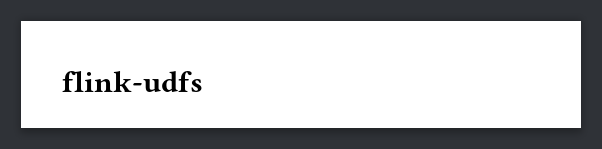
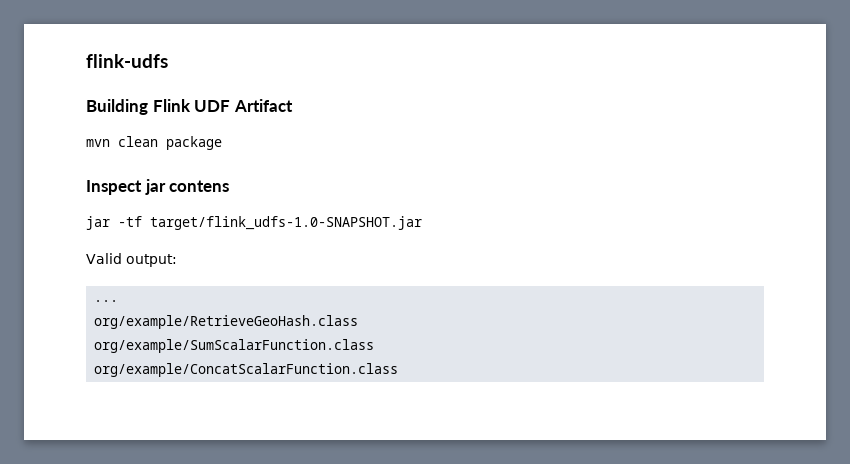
(203, 81) none -> [86,99,293,115] [86,136,222,150] [86,179,230,195] [86,216,422,230] [86,253,177,267] [94,300,119,302] [94,315,359,329] [94,339,375,353] [94,363,399,377] // Building Flink UDF Artifact // mvn clean package // Inspect jar contens // jar -tf target/flink_udfs-1.0-SNAPSHOT.jar // Valid output: // ... // org/example/RetrieveGeoHash.class // org/example/SumScalarFunction.class // org/example/ConcatScalarFunction.class

